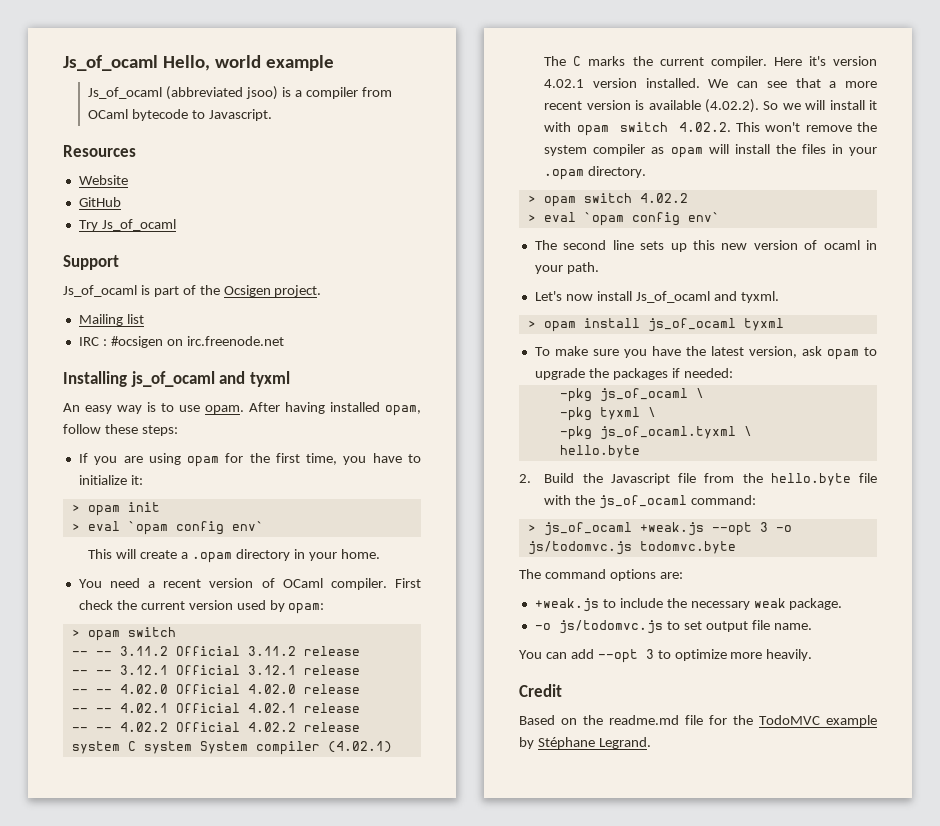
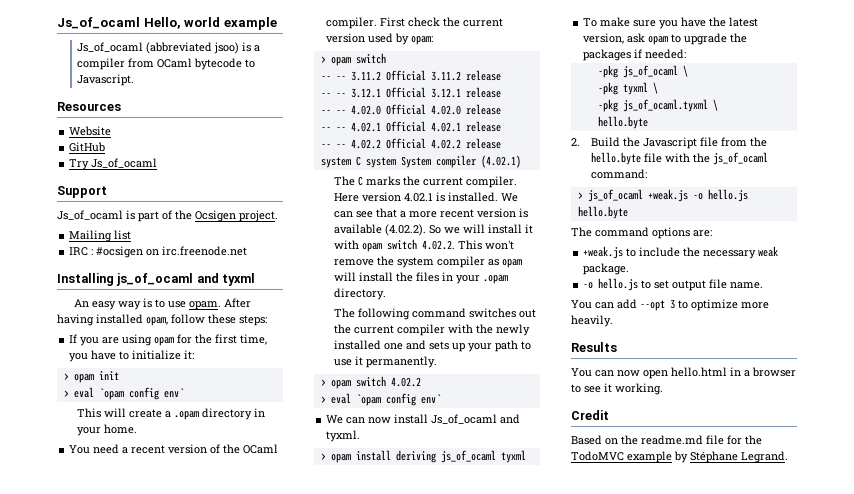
(275, 583) none -> [223,444,241,454] the
[808,56,826,66] it's -> (360, 197) none
[592,78,637,88] version -> [436,192,446,202] is
(647, 172) none -> [334,308,537,320] [334,324,531,336] [334,340,532,352] [334,356,438,368] // The following command switches out the current compiler with the newly installed one and sets up your path to use it permanently.
[534,240,878,252] [534,262,599,274] [534,291,562,301] The second line sets up this new version of ocaml in your path. // Let's -> [326,415,366,424] We can
(640, 323) none -> [395,450,436,463] deriving
[711,522,792,536] [527,541,736,555] --opt 3 -o js/todomvc.js todomvc.byte -> [692,189,748,202] [577,206,628,219] -o hello.js hello.byte
[558,620,663,634] js/todomvc.js -> [598,278,639,291] hello.js
(813, 655) none -> [571,342,617,352] [571,367,796,379] [571,383,663,395] // Results // You can now open hello.html in a browser to see it working.

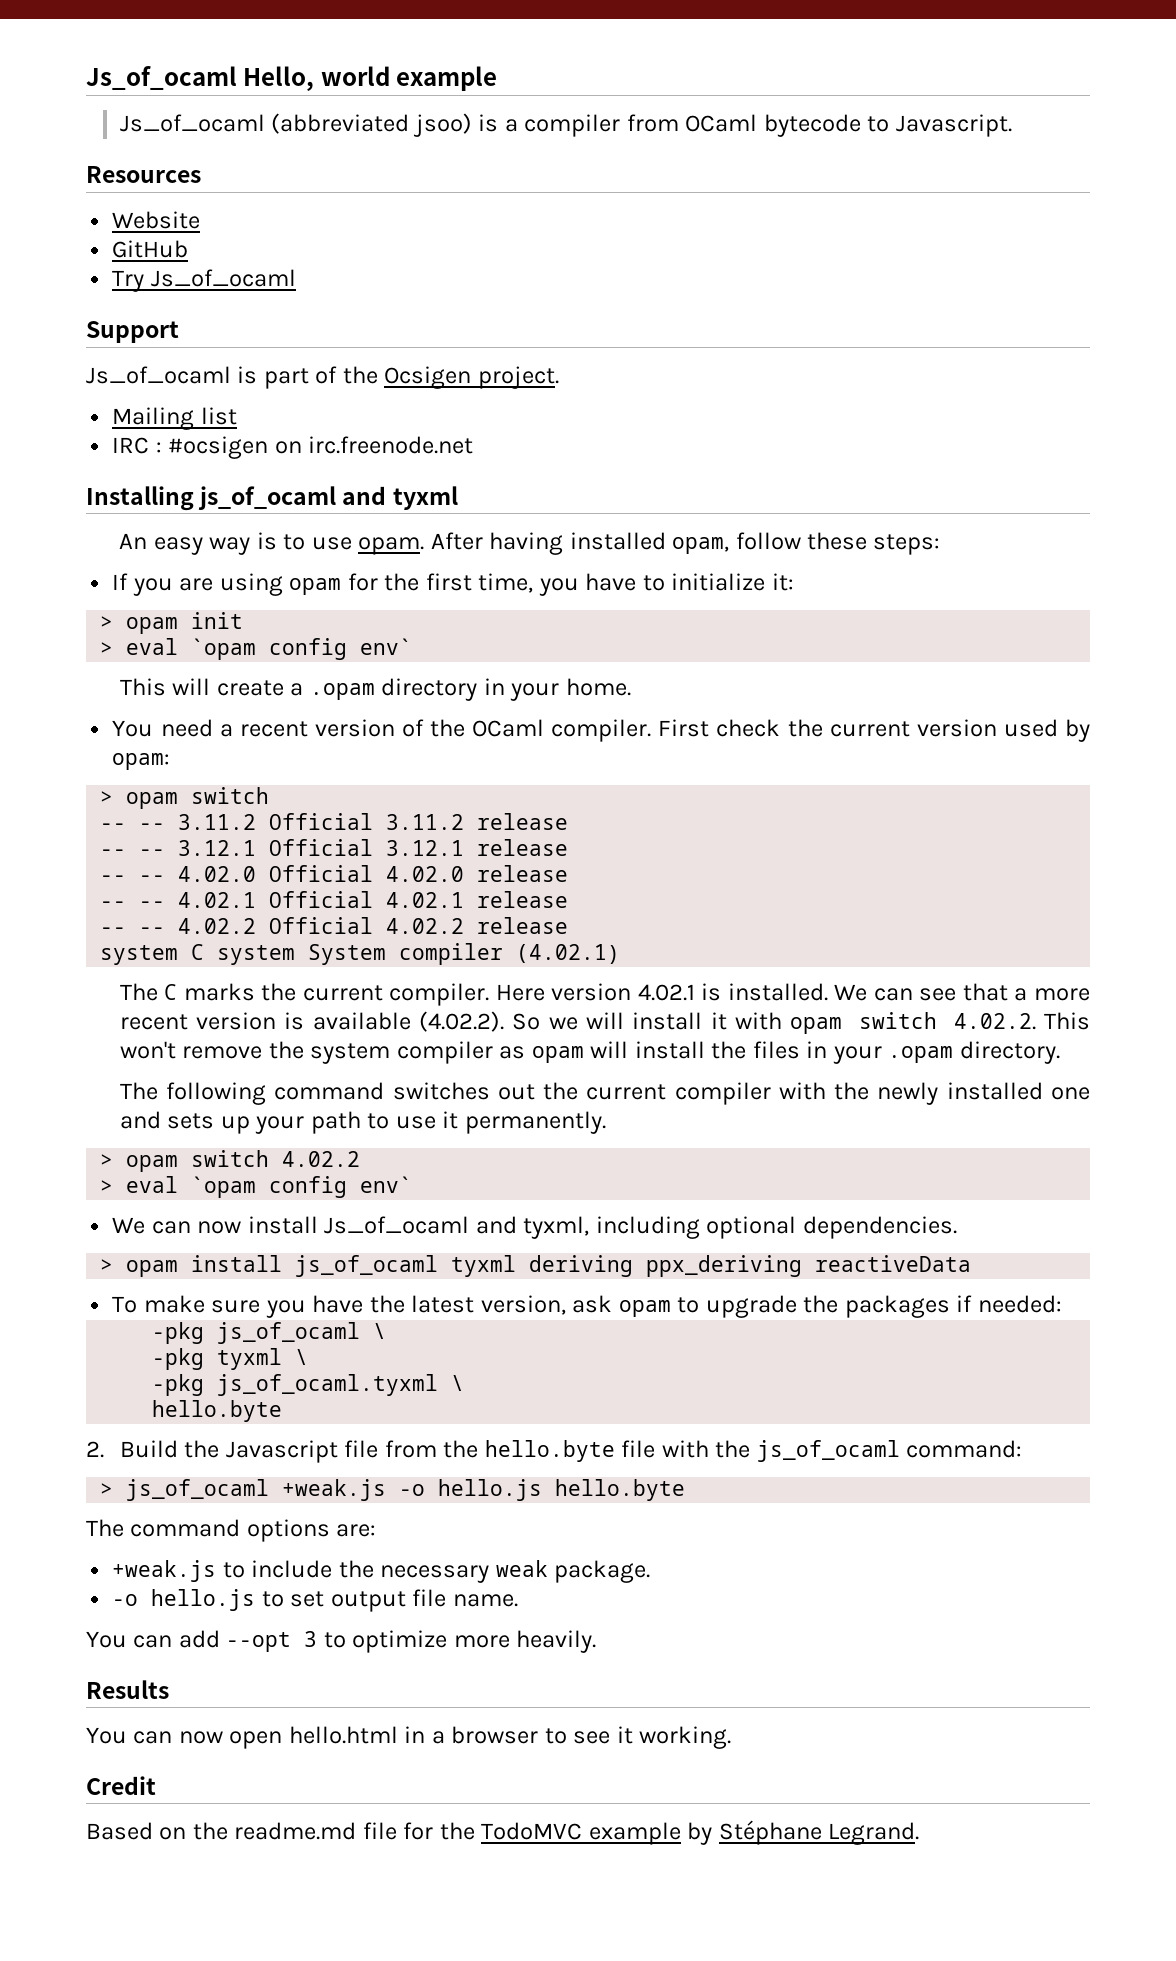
[326,430,361,442] tyxml. -> [523,1216,957,1239] tyxml, including optional dependencies.
[395,450,436,463] deriving -> (283, 1263) none
(526, 456) none -> [529,1255,972,1277] deriving ppx_deriving reactiveData

